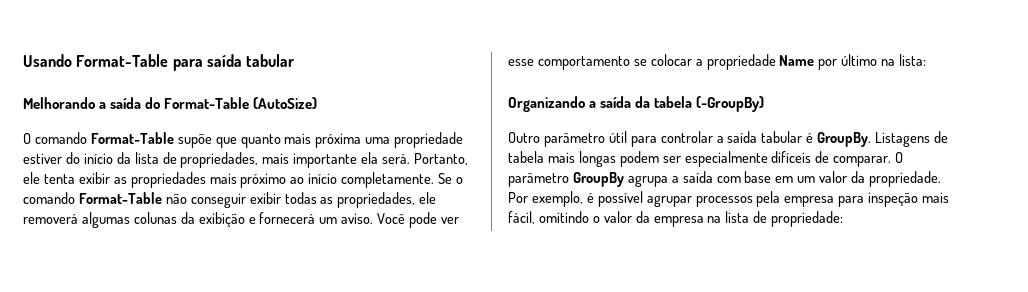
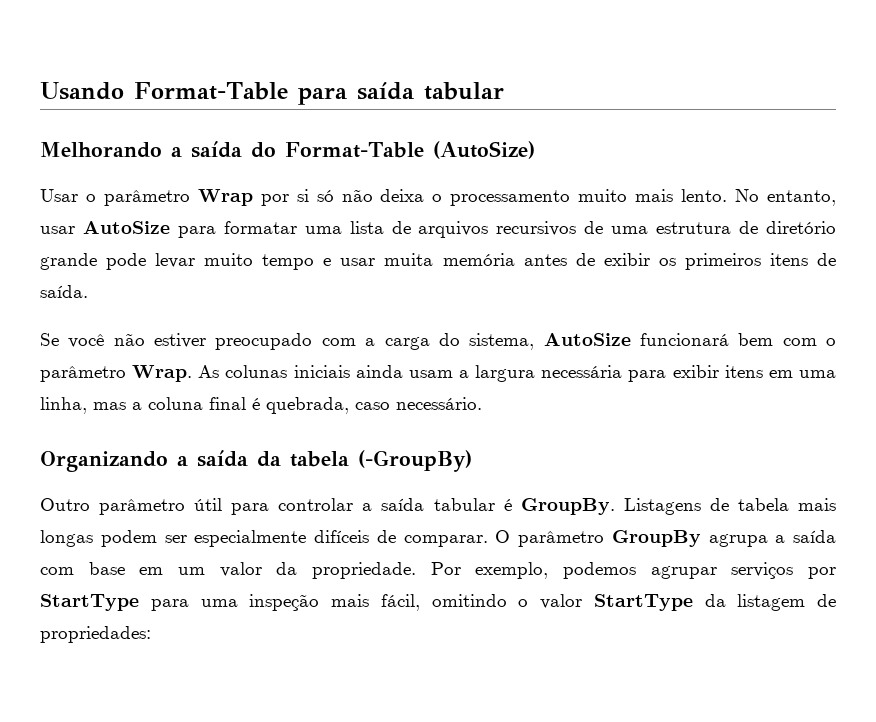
[23,132,464,148] [23,152,469,168] [23,172,464,188] [23,192,437,208] [23,212,460,228] [508,54,927,70] O comando Format-Table supõe que quanto mais próxima uma propriedade estiver do início da lista de propriedades, mais importante ela será. Portanto, ele tenta exibir as propriedades mais próximo ao início completamente. Se o comando Format-Table não conseguir exibir todas as propriedades, ele removerá algumas colunas da exibição e fornecerá um aviso. Você pode ver esse comportamento se colocar a propriedade Name por último na lista: -> [40,189,836,206] [40,221,836,238] [40,253,837,270] [40,285,88,298] [40,333,836,350] [40,365,836,382] [40,397,482,414] Usar o parâmetro Wrap por si só não deixa o processamento muito mais lento. No entanto, usar AutoSize para formatar uma lista de arquivos recursivos de uma estrutura de diretório grande pode levar muito tempo e usar muita memória antes de exibir os primeiros itens de saída. // Se você não estiver preocupado com a carga do sistema, AutoSize funcionará bem com o parâmetro Wrap. As colunas iniciais ainda usam a largura necessária para exibir itens em uma linha, mas a coluna final é quebrada, caso necessário.
[586,191,865,207] é possível agrupar processos pela empresa para -> [563,562,836,579] [40,594,238,611] podemos agrupar serviços por StartType para uma
[635,211,844,227] da empresa na lista de propriedade: -> [593,594,836,611] [40,626,151,643] StartType da listagem de propriedades:

